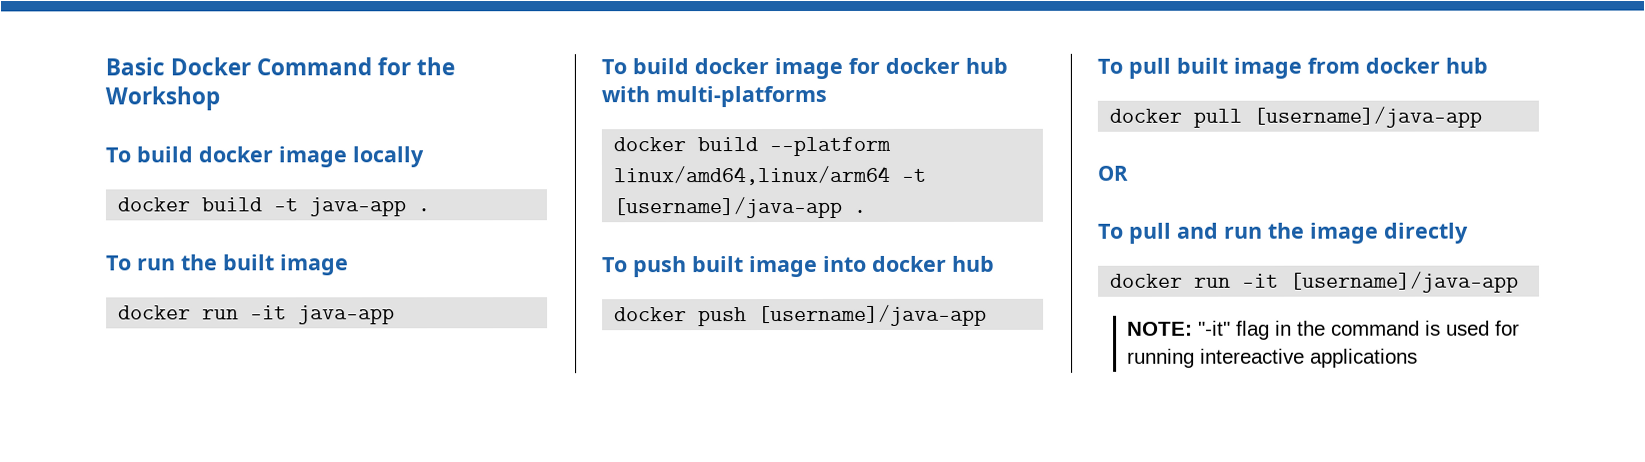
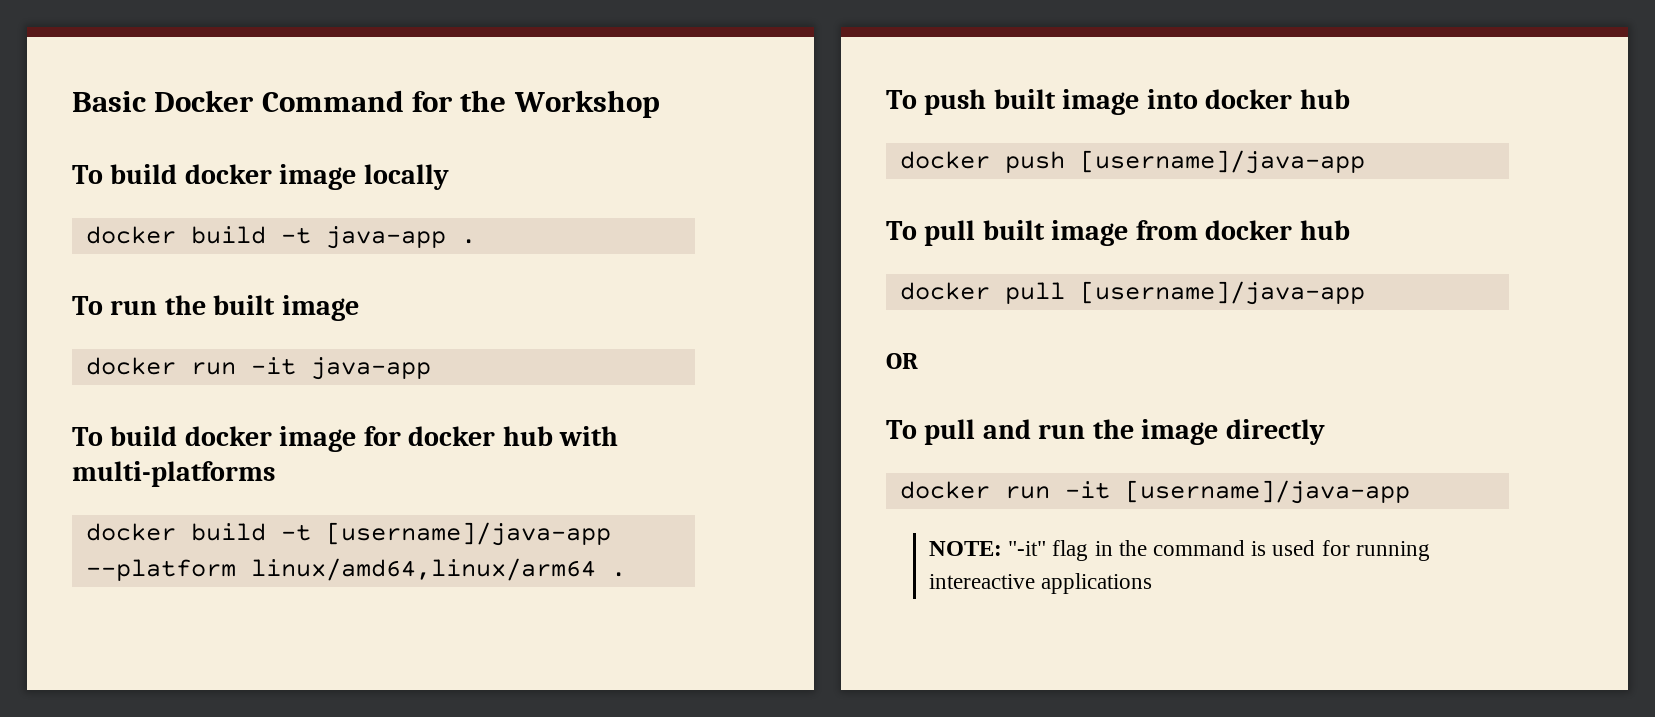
[769,136,892,157] [613,165,927,186] [613,196,843,219] --platform linux/amd64,linux/arm64 -t [username]/java-app -> [280,522,611,546] [85,558,596,581] -t [username]/java-app --platform linux/amd64,linux/arm64

